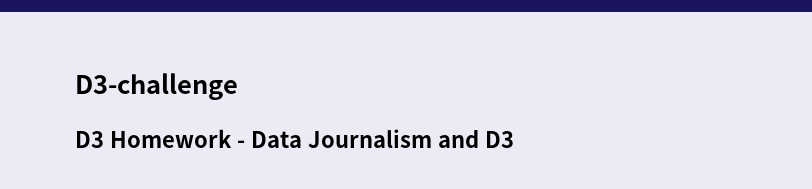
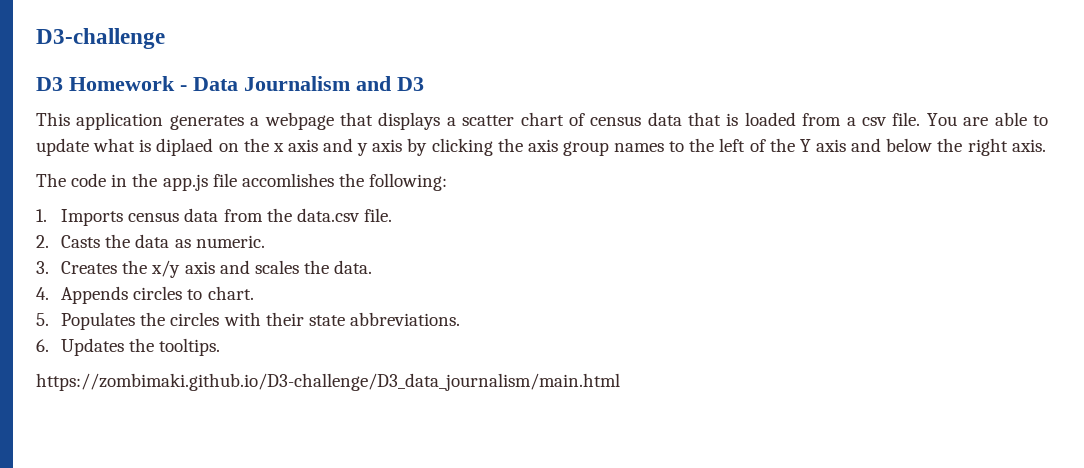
(514, 139) none -> [36,112,1049,130] [36,138,1046,156] [36,173,448,191] [36,208,392,226] [36,234,265,248] [36,260,373,278] [36,286,254,304] [36,312,460,330] [36,338,221,356] [36,373,620,391] // This application generates a webpage that displays a scatter chart of census data that is loaded from a csv file. You are able to update what is diplaed on the x axis and y axis by clicking the axis group names to the left of the Y axis and below the right axis. // The code in the app.js file accomlishes the following: // 1. Imports census data from the data.csv file. // 2. Casts the data as numeric. // 3. Creates the x/y axis and scales the data. // 4. Appends circles to chart. // 5. Populates the circles with their state abbreviations. // 6. Updates the tooltips. // https://zombimaki.github.io/D3-challenge/D3_data_journalism/main.html

